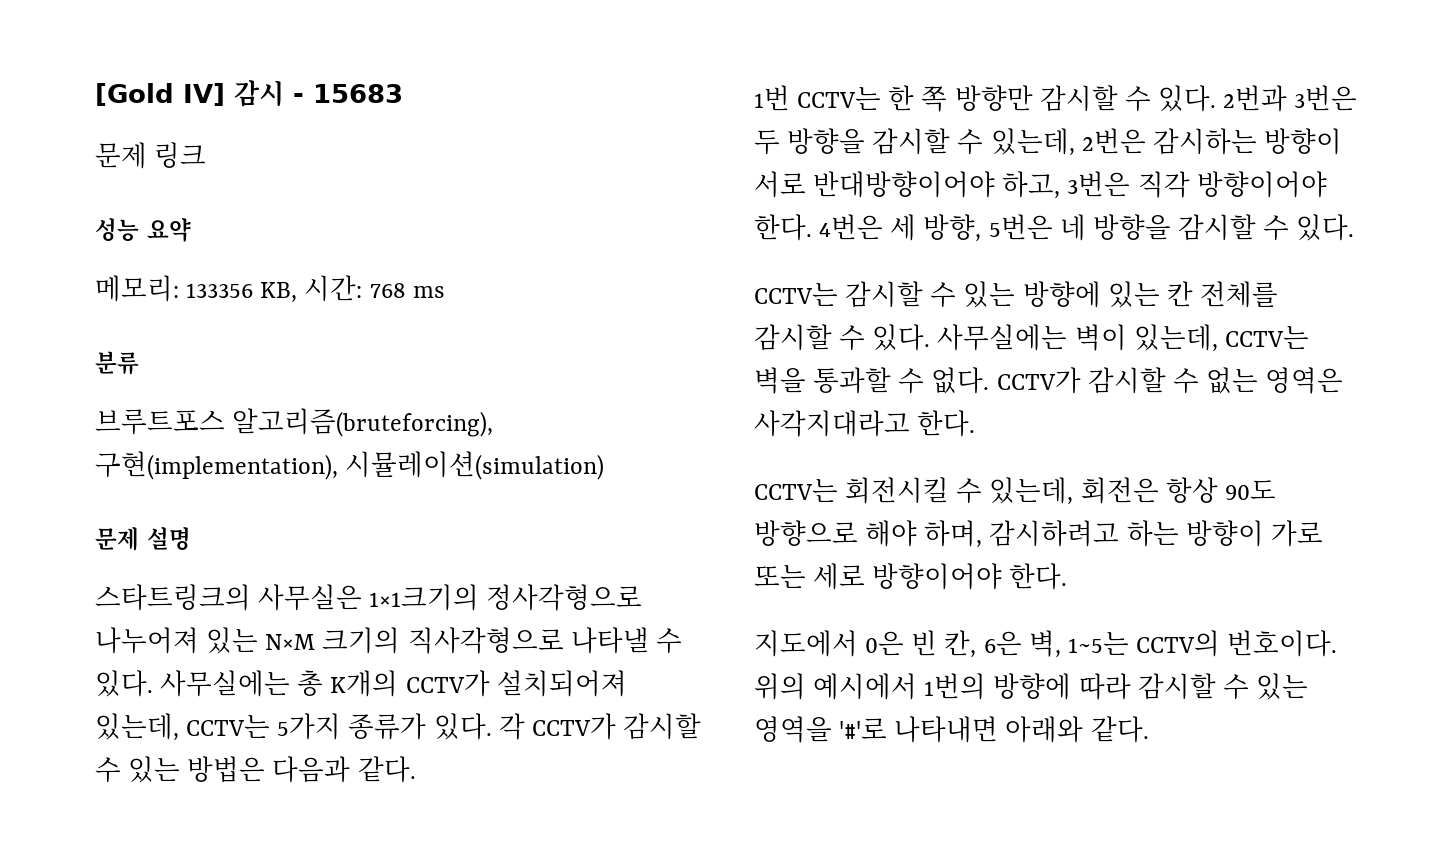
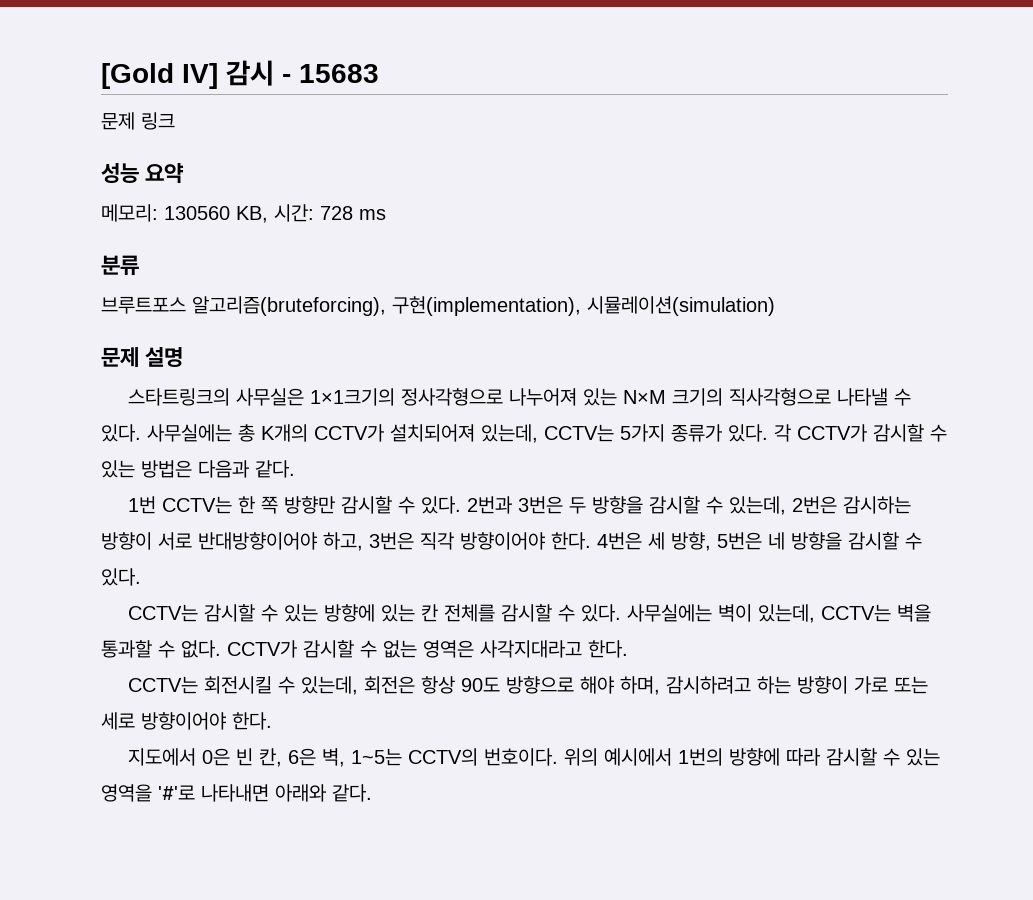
[186,283,254,298] 133356 -> [164,206,230,220] 130560
[369,283,406,298] 768 -> [320,206,353,220] 728

